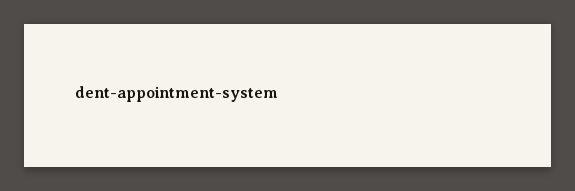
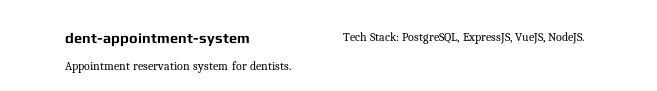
(278, 94) none -> [65,61,291,73] [343,32,585,44] // Appointment reservation system for dentists. Tech Stack: PostgreSQL, ExpressJS, VueJS, NodeJS.

